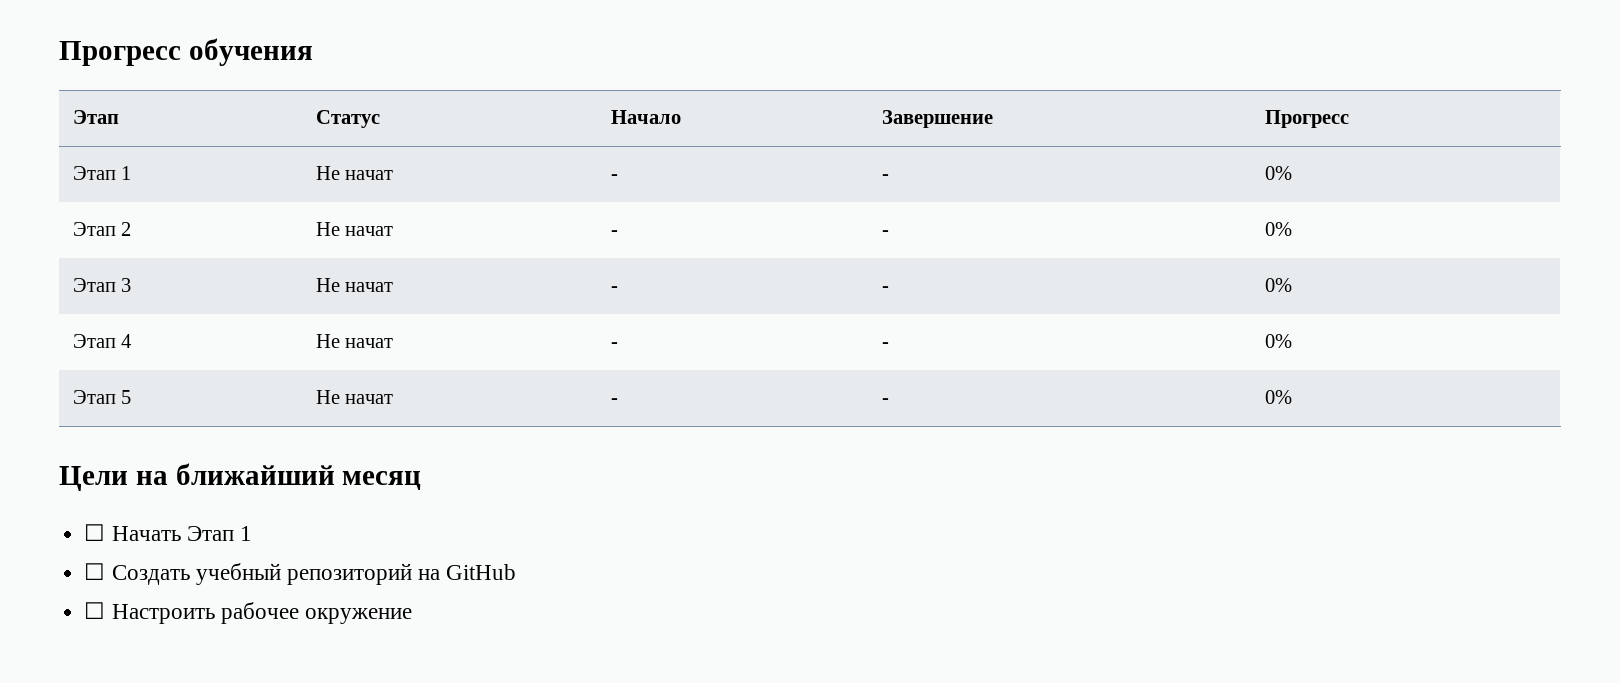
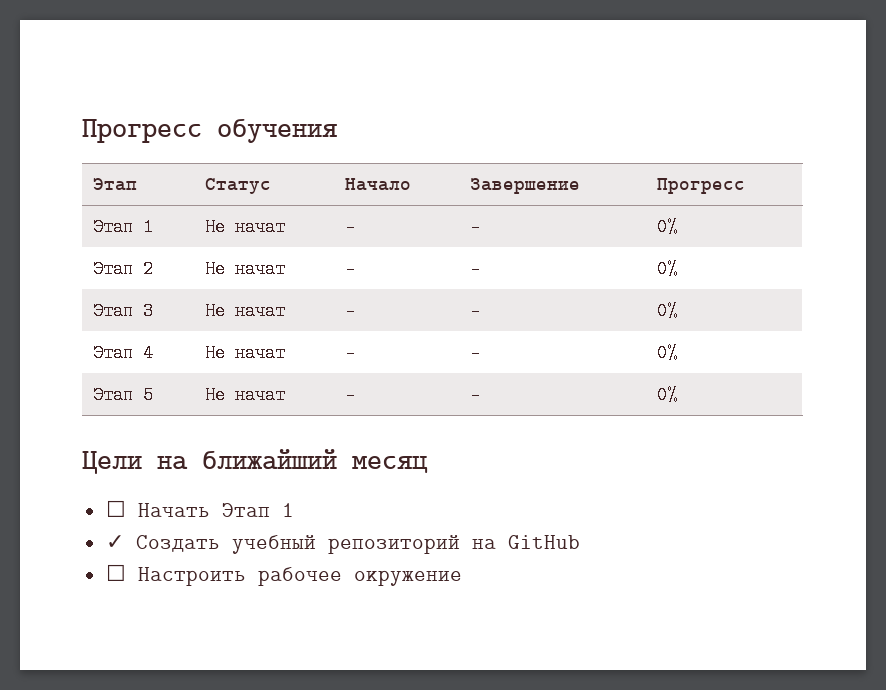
[84,563,106,580] ☐ -> [105,535,124,549] ✓

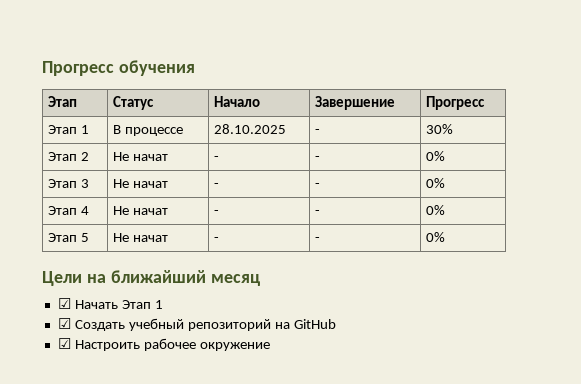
[205,219,286,236] [345,218,356,236] [470,218,481,236] [657,218,678,236] Не начат | - | - | 0% -> [113,125,183,136] [214,124,287,134] [315,129,321,134] [426,124,454,134] В процессе | 28.10.2025 | - | 30%
[105,500,126,517] ☐ -> [57,298,71,309] ☑
[105,535,124,549] ✓ -> [57,318,71,329] ☑
[105,564,126,581] ☐ -> [57,338,71,349] ☑

